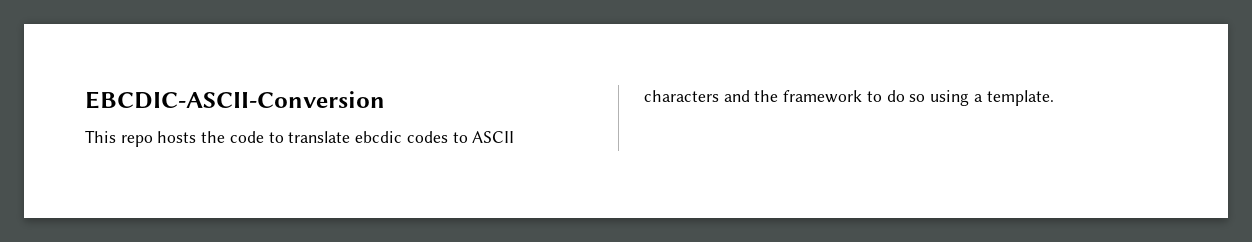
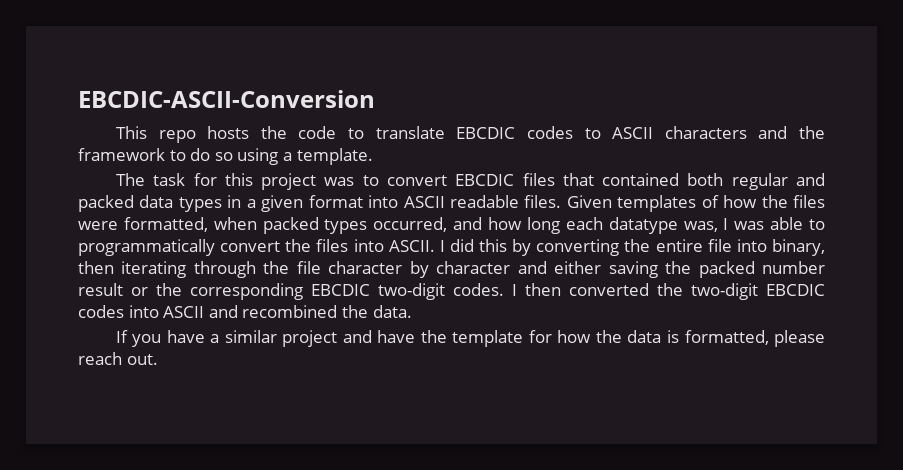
[355,131,403,143] ebcdic -> [456,127,516,139] EBCDIC
(1054, 98) none -> [115,173,825,190] [78,195,825,212] [78,217,826,234] [78,239,825,256] [78,261,825,278] [78,283,825,300] [78,305,412,318] [115,330,826,347] [78,352,158,365] // The task for this project was to convert EBCDIC files that contained both regular and packed data types in a given format into ASCII readable files. Given templates of how the files were formatted, when packed types occurred, and how long each datatype was, I was able to programmatically convert the files into ASCII. I did this by converting the entire file into binary, then iterating through the file character by character and either saving the packed number result or the corresponding EBCDIC two-digit codes. I then converted the two-digit EBCDIC codes into ASCII and recombined the data. // If you have a similar project and have the template for how the data is formatted, please reach out.

